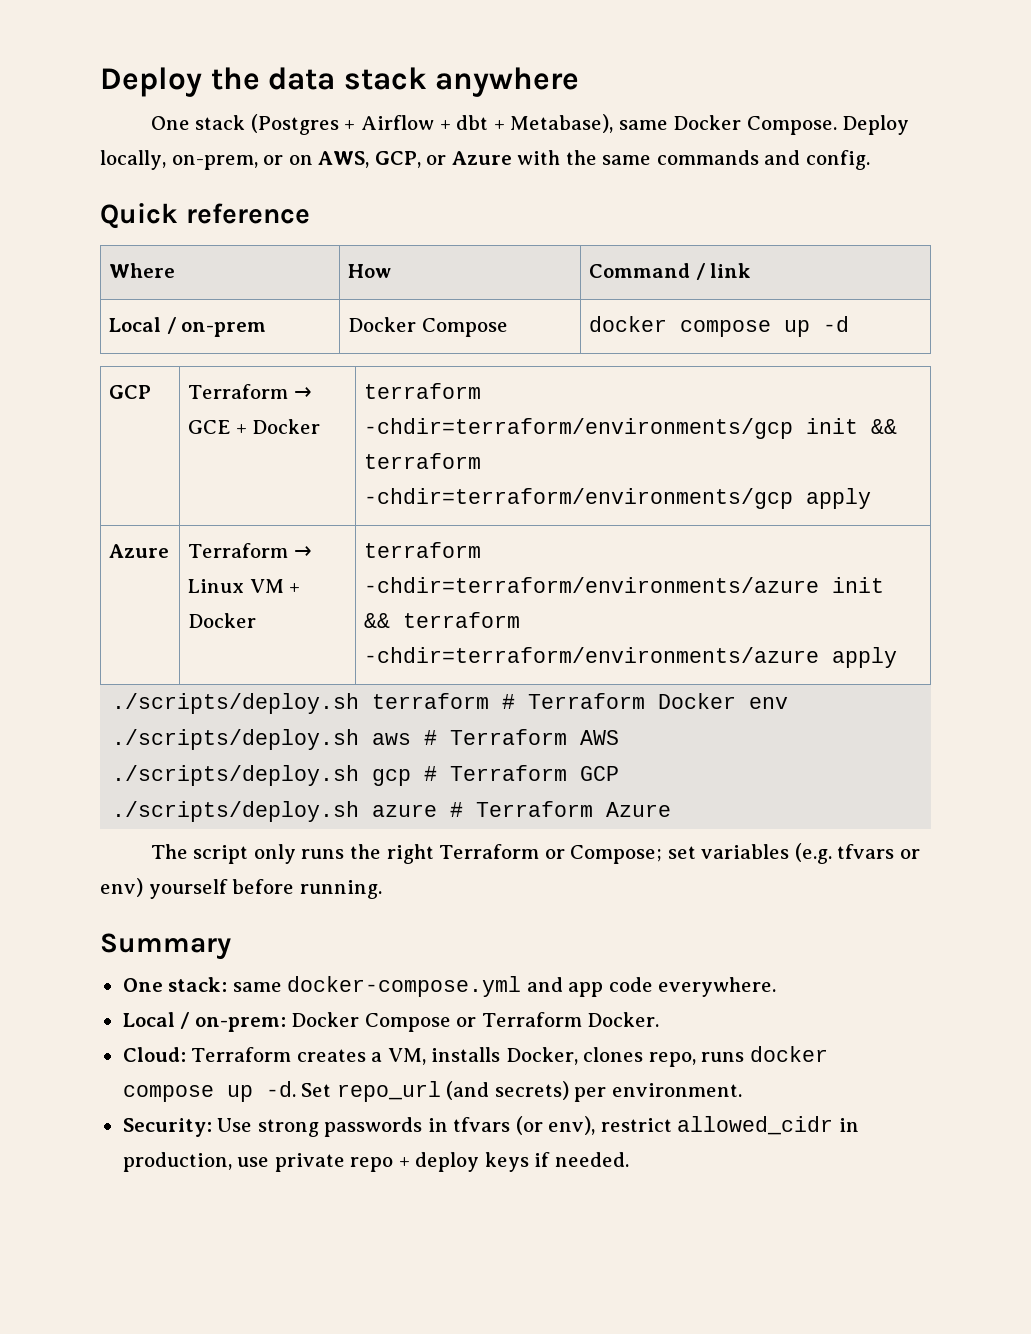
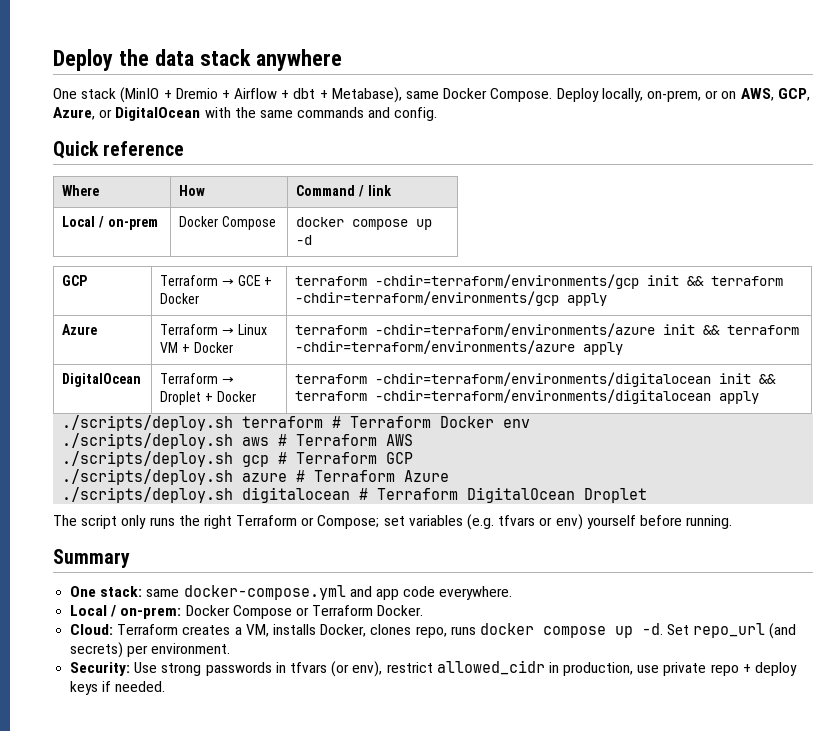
[250,114,339,135] (Postgres -> [120,87,218,103] (MinIO + Dremio
[426,151,512,165] or Azure -> [53,107,201,121] Azure, or DigitalOcean
(898, 657) none -> [62,373,142,387] [160,373,234,384] [160,391,256,405] [295,372,777,387] [295,389,760,404] // DigitalOcean | Terraform → Droplet + Docker | terraform -chdir=terraform/environments/digitalocean init && terraform -chdir=terraform/environments/digitalocean apply
(672, 809) none -> [62,487,648,503] // ./scripts/deploy.sh digitalocean # Terraform DigitalOcean Droplet

